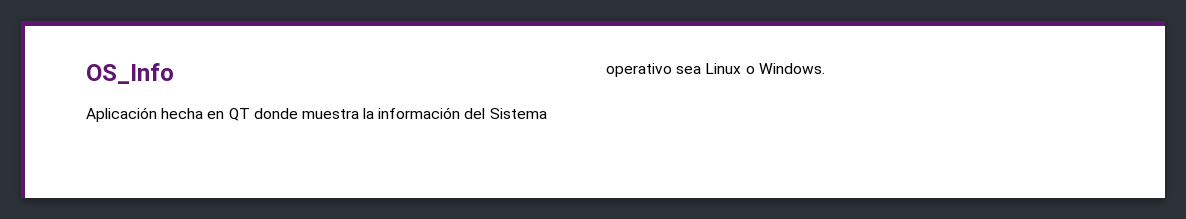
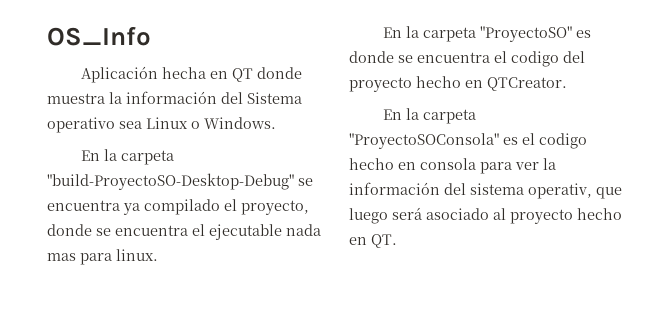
(825, 68) none -> [81,149,175,165] [47,173,313,190] [47,199,309,215] [47,224,321,240] [47,249,158,265] [383,26,592,42] [349,51,585,67] [349,76,567,92] [383,108,477,124] [349,133,587,149] [349,158,556,174] [349,182,622,199] [349,207,622,224] [349,234,397,248] // En la carpeta "build-ProyectoSO-Desktop-Debug" se encuentra ya compilado el proyecto, donde se encuentra el ejecutable nada mas para linux. // En la carpeta "ProyectoSO" es donde se encuentra el codigo del proyecto hecho en QTCreator. // En la carpeta "ProyectoSOConsola" es el codigo hecho en consola para ver la información del sistema operativ, que luego será asociado al proyecto hecho en QT.

